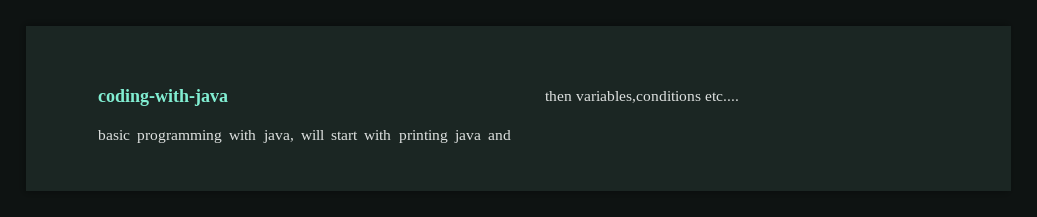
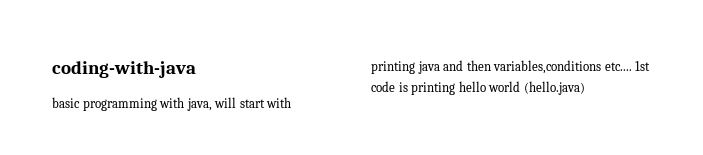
(740, 96) none -> [635,61,651,71] [371,81,585,95] 1st code is printing hello world (hello.java)

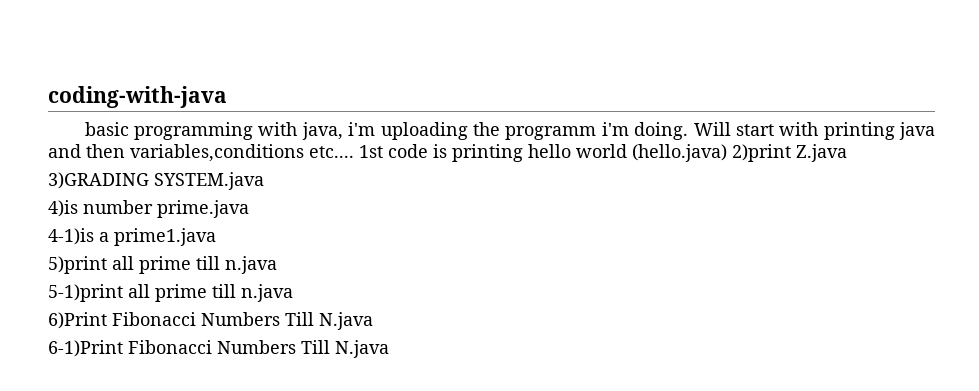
[214,97,237,108] will -> [348,122,731,140] i'm uploading the programm i'm doing. Will
(585, 88) none -> [732,144,847,162] [48,172,264,190] [48,200,249,218] [48,228,216,246] [48,256,277,274] [48,284,293,302] [48,312,373,330] [48,340,389,358] 2)print Z.java // 3)GRADING SYSTEM.java // 4)is number prime.java // 4-1)is a prime1.java // 5)print all prime till n.java // 5-1)print all prime till n.java // 6)Print Fibonacci Numbers Till N.java // 6-1)Print Fibonacci Numbers Till N.java

